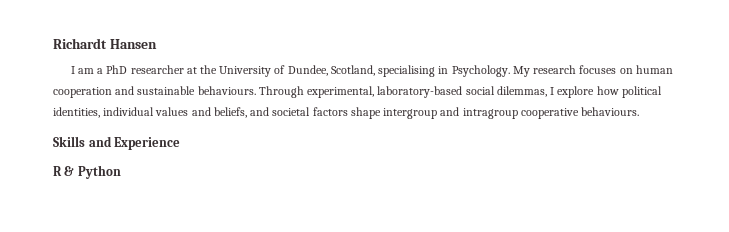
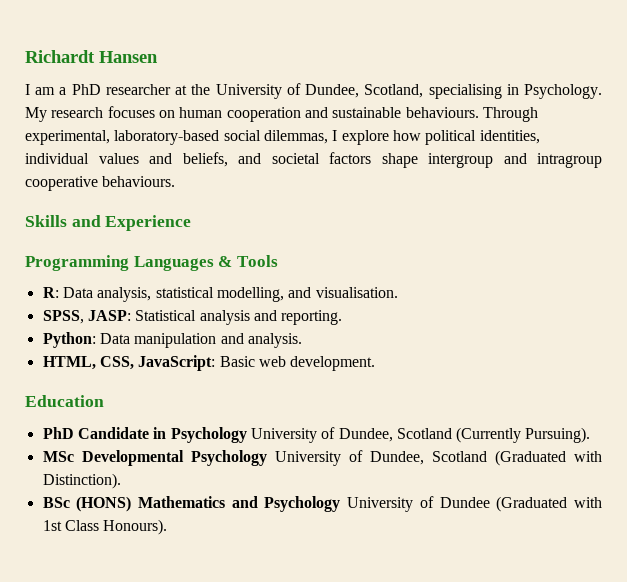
[53,165,121,179] R & Python -> [25,255,278,271] [42,287,398,302] [42,310,343,325] [42,332,302,348] [42,355,376,371] [25,395,104,407] [42,427,591,443] [42,450,602,466] [42,473,121,489] [42,496,602,512] [42,519,168,535] Programming Languages & Tools // R: Data analysis, statistical modelling, and visualisation. // SPSS, JASP: Statistical analysis and reporting. // Python: Data manipulation and analysis. // HTML, CSS, JavaScript: Basic web development. // Education // PhD Candidate in Psychology University of Dundee, Scotland (Currently Pursuing). // MSc Developmental Psychology University of Dundee, Scotland (Graduated with Distinction). // BSc (HONS) Mathematics and Psychology University of Dundee (Graduated with 1st Class Honours).

